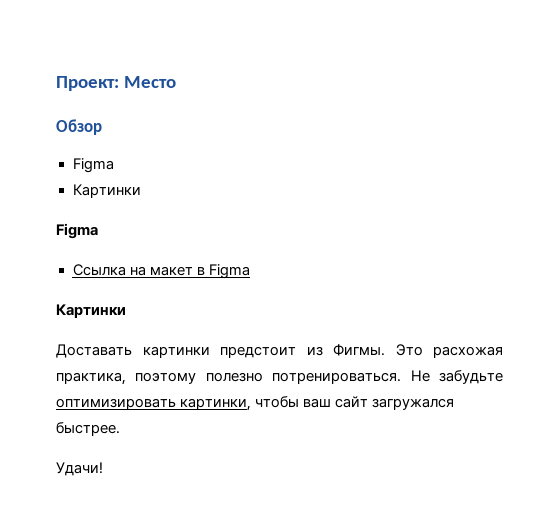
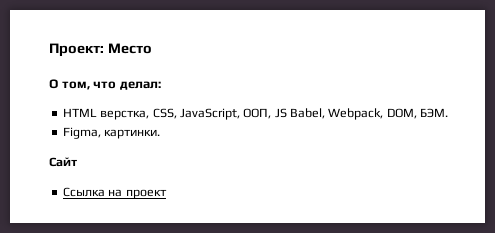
[56,119,102,135] [72,158,114,173] [72,184,141,198] [56,223,98,239] [72,264,250,279] [56,304,126,318] [56,344,503,358] [56,370,503,385] [56,396,455,411] [56,422,120,436] [56,462,103,476] Обзор // Figma // Картинки // Figma // Ссылка на макет в Figma // Картинки // Доставать картинки предстоит из Фигмы. Это расхожая практика, поэтому полезно потренироваться. Не забудьте оптимизировать картинки, чтобы ваш сайт загружался быстрее. // Удачи! -> [49,79,161,90] [62,108,449,120] [62,127,161,139] [49,157,77,167] [62,187,167,199] О том, что делал: // HTML верстка, CSS, JavaScript, ООП, JS Babel, Webpack, DOM, БЭМ. // Figma, картинки. // Сайт // Ссылка на проект

